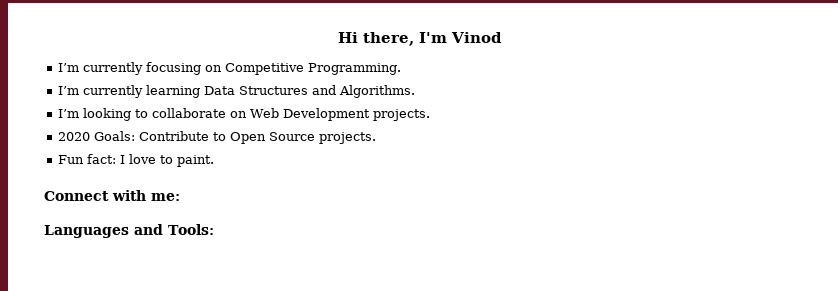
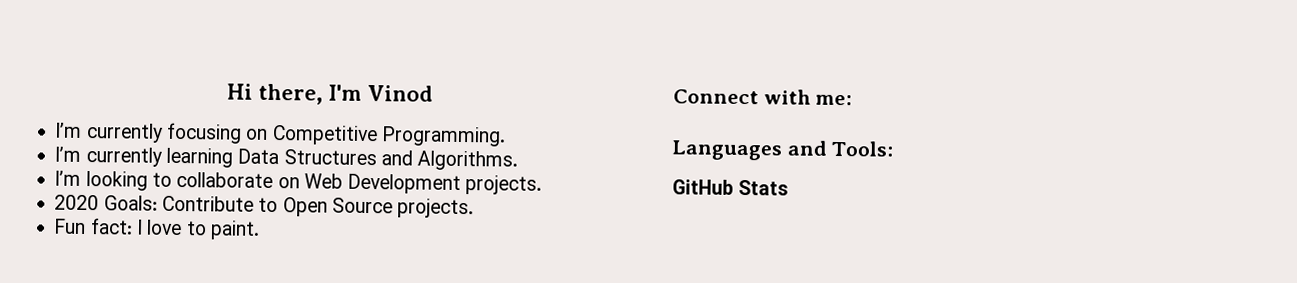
(214, 229) none -> [672,179,789,196] // GitHub Stats

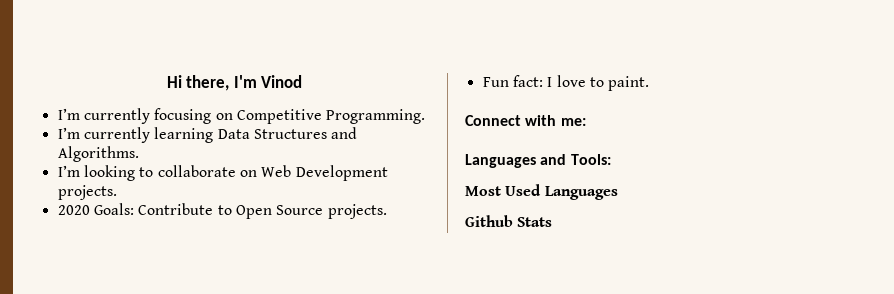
[672,179,734,195] GitHub -> [465,184,618,200] [465,215,513,227] Most Used Languages // Github

